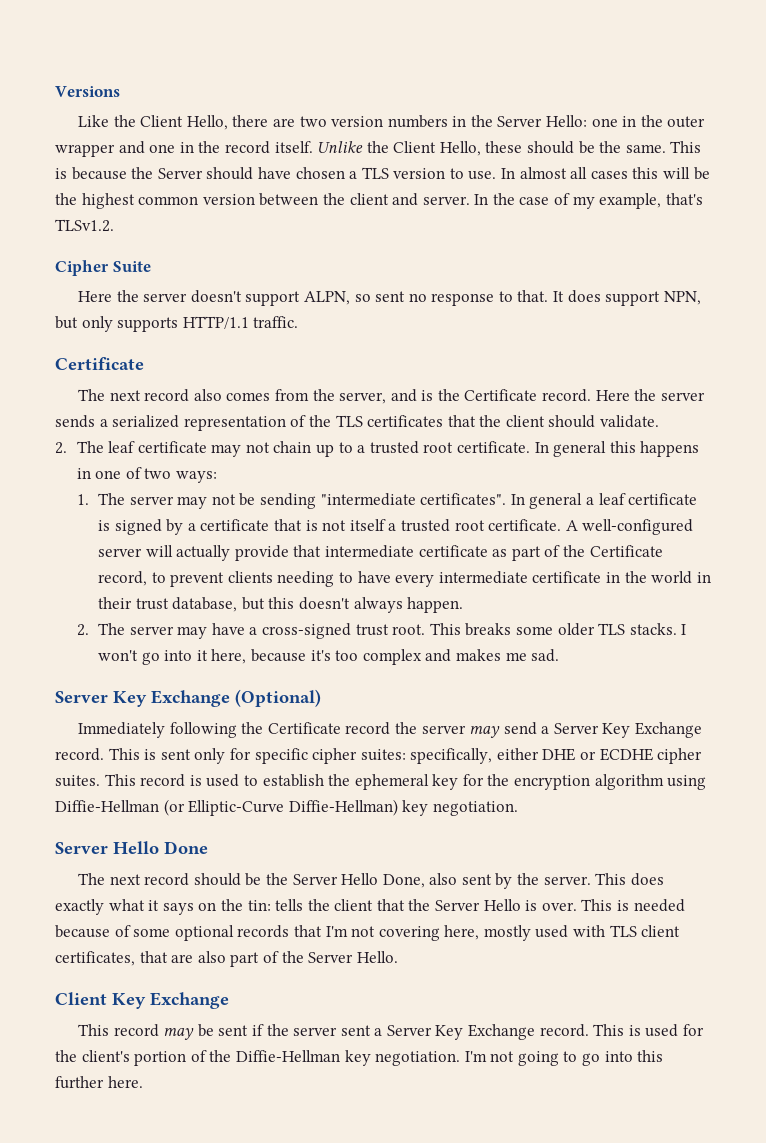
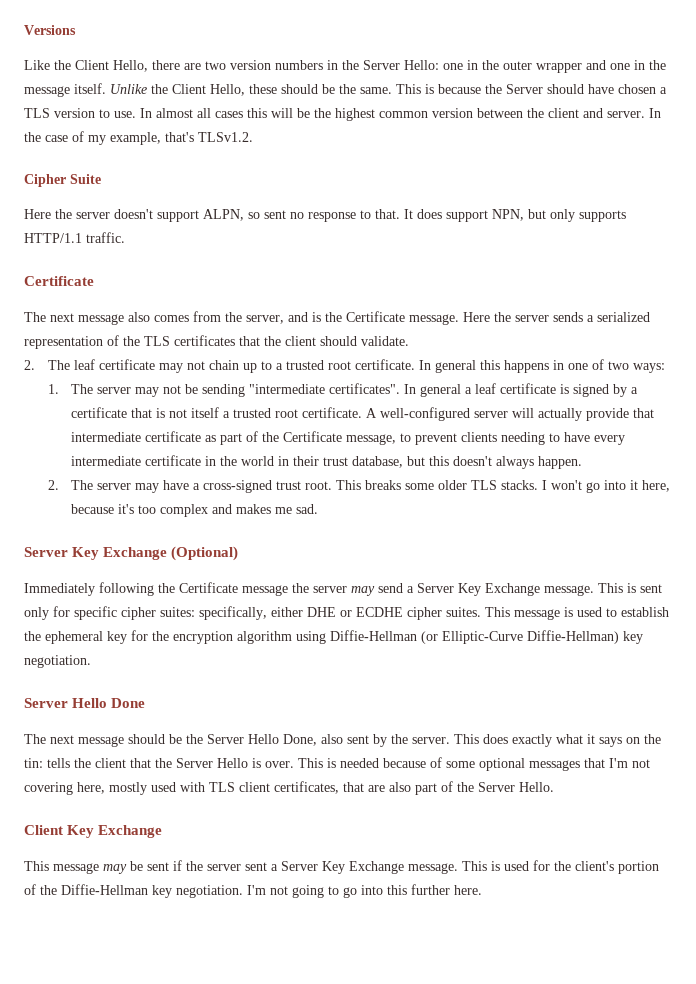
[224,141,270,154] record -> [24,86,70,97] message
[144,389,190,402] record -> [78,314,124,325] message
[542,389,592,402] record. -> [409,314,459,325] message.
[98,571,148,586] record, -> [346,434,397,445] message,
[345,722,391,735] record -> [242,585,288,596] message
[55,748,104,761] record. -> [544,585,594,596] message.
[140,774,186,787] record -> [514,609,560,620] message
[144,873,190,886] record -> [78,736,124,747] message
[237,925,290,938] records -> [529,760,580,771] messages
[113,1024,159,1037] record -> [53,863,99,874] message
[539,1024,589,1037] record. -> [408,863,458,874] message.

